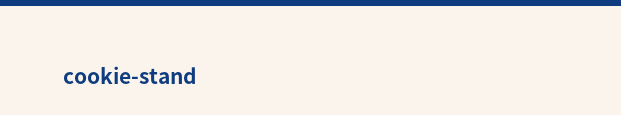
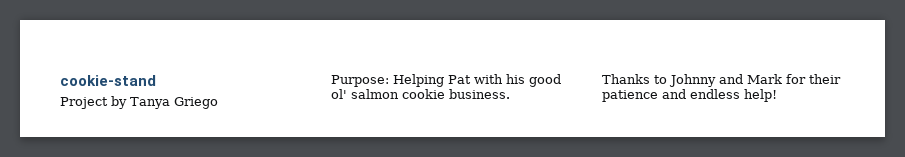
(197, 75) none -> [60,96,218,109] [331,74,561,87] [331,89,510,99] [602,74,841,87] [602,89,777,102] // Project by Tanya Griego // Purpose: Helping Pat with his good ol' salmon cookie business. // Thanks to Johnny and Mark for their patience and endless help!

